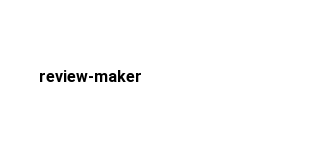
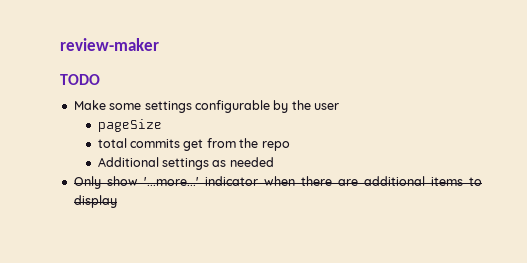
(142, 76) none -> [60,74,100,85] [73,100,339,113] [97,119,162,132] [97,138,290,151] [97,157,274,170] [73,176,482,189] [73,195,117,208] // TODO // Make some settings configurable by the user // pageSize // total commits get from the repo // Additional settings as needed // Only show '...more...' indicator when there are additional items to display

